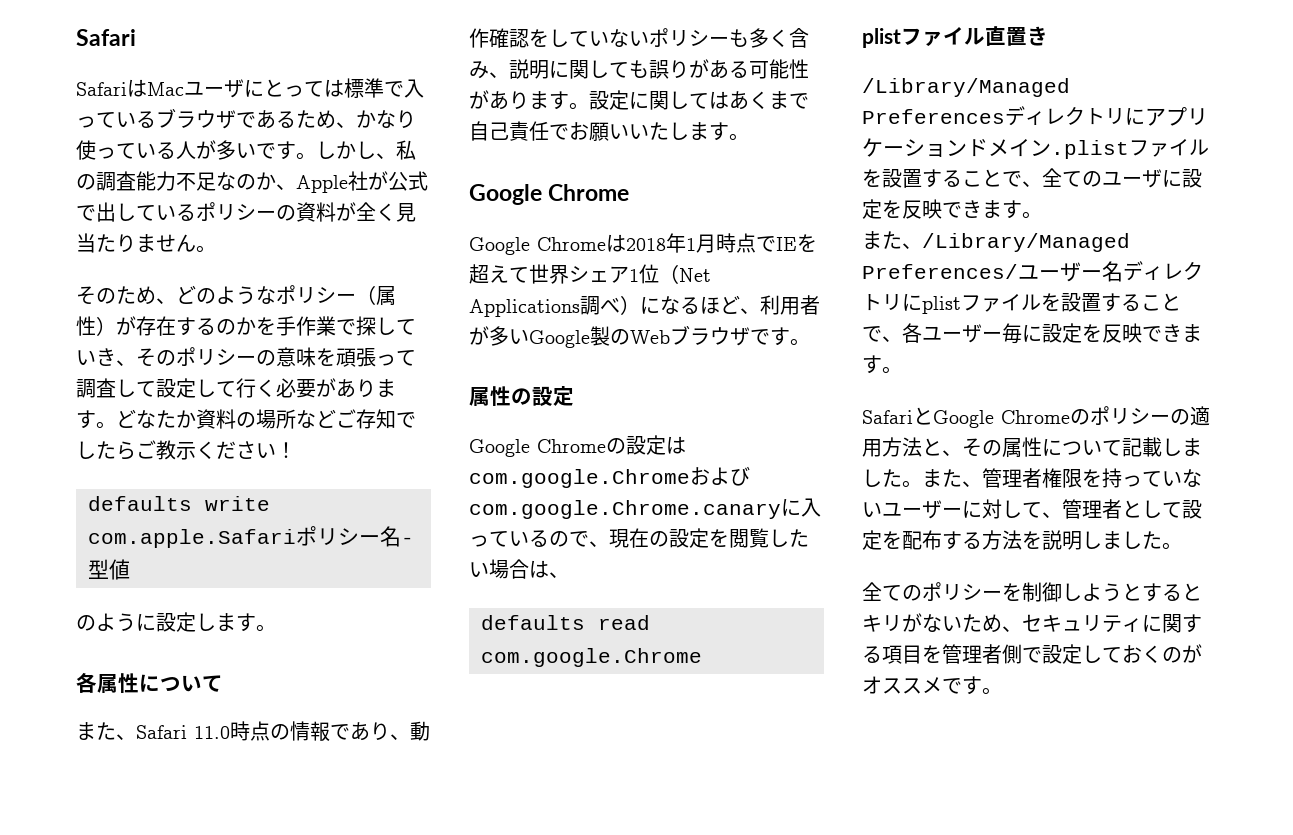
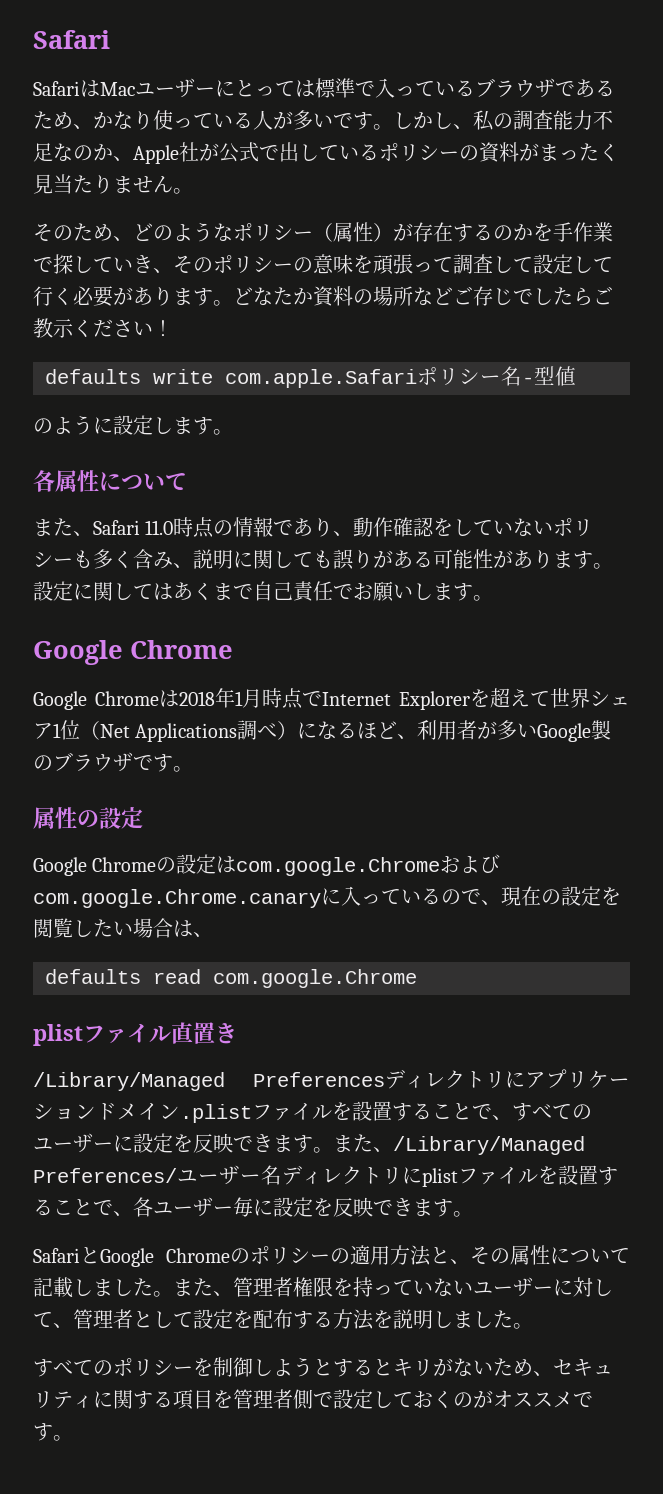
(244, 88) none -> [195,87,215,96] ー
[356,202,376,221] 全 -> [539,143,599,161] まった
[376,409,396,429] 知 -> [493,288,513,305] じ
[629,122,669,140] いた -> (413, 591) none
[776,237,797,251] IE -> [322,691,470,710] Internet Explorer
[630,330,670,344] Web -> (53, 763) none
[1042,168,1062,187] 全 -> [512,1103,552,1121] すべ
[1162,169,1202,188] [862,199,1042,219] に設定を反映できます。 // -> [93,1133,333,1153] ーに設定を反映できます。
[862,582,882,601] 全 -> [33,1359,73,1377] すべ

